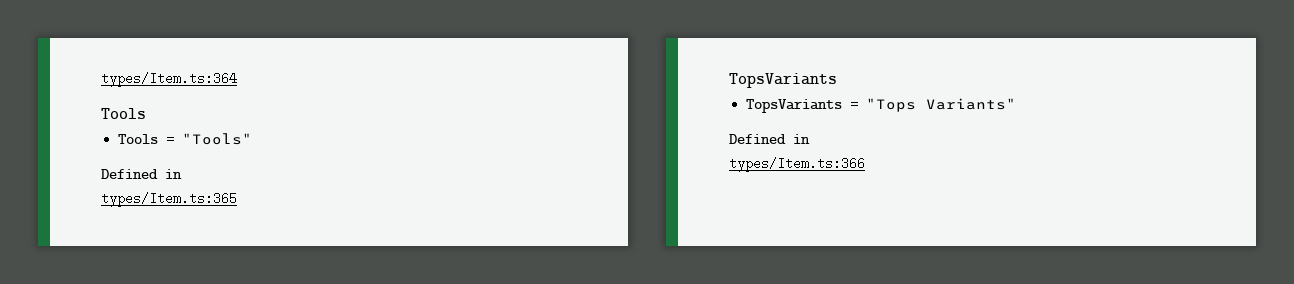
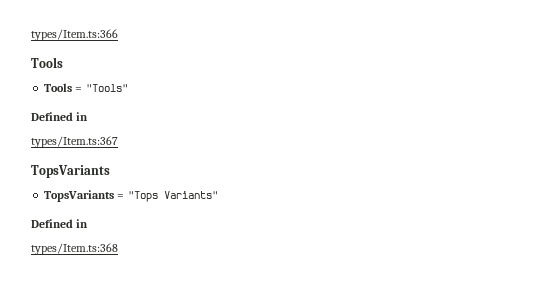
[101,72,237,87] types/Item.ts:364 -> [31,29,118,41] types/Item.ts:366
[101,192,237,207] types/Item.ts:365 -> [31,136,118,148] types/Item.ts:367
[729,157,865,172] types/Item.ts:366 -> [31,243,118,255] types/Item.ts:368

